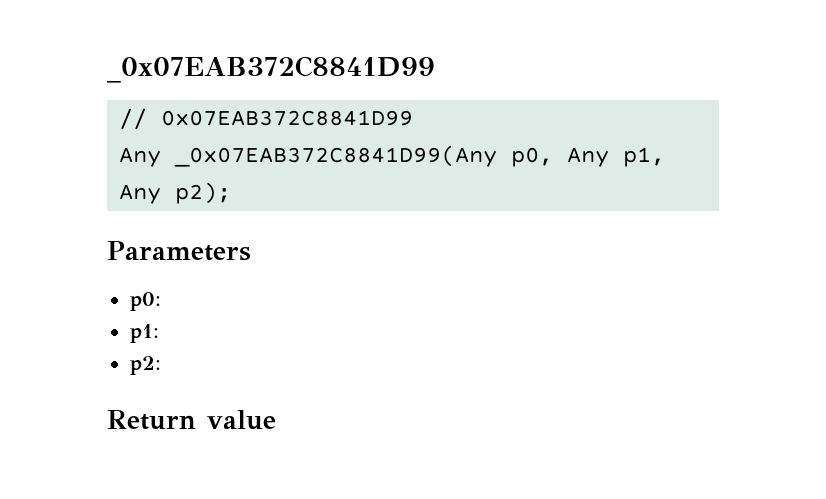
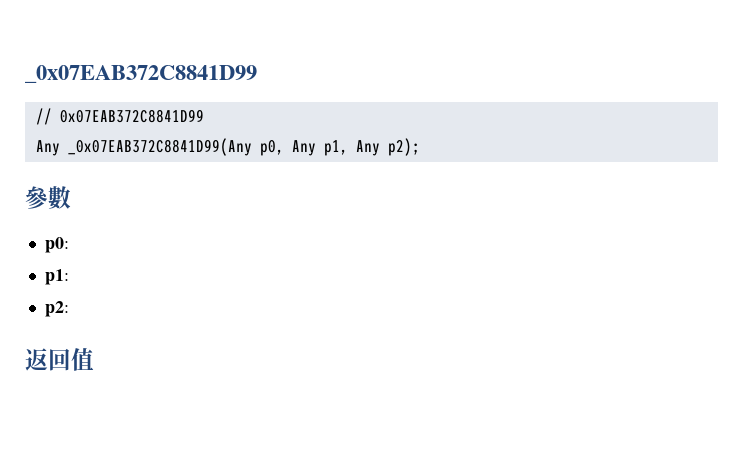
[107,241,251,261] Parameters -> [25,186,71,209] 參數
[107,410,276,430] Return value -> [25,348,94,371] 返回值

